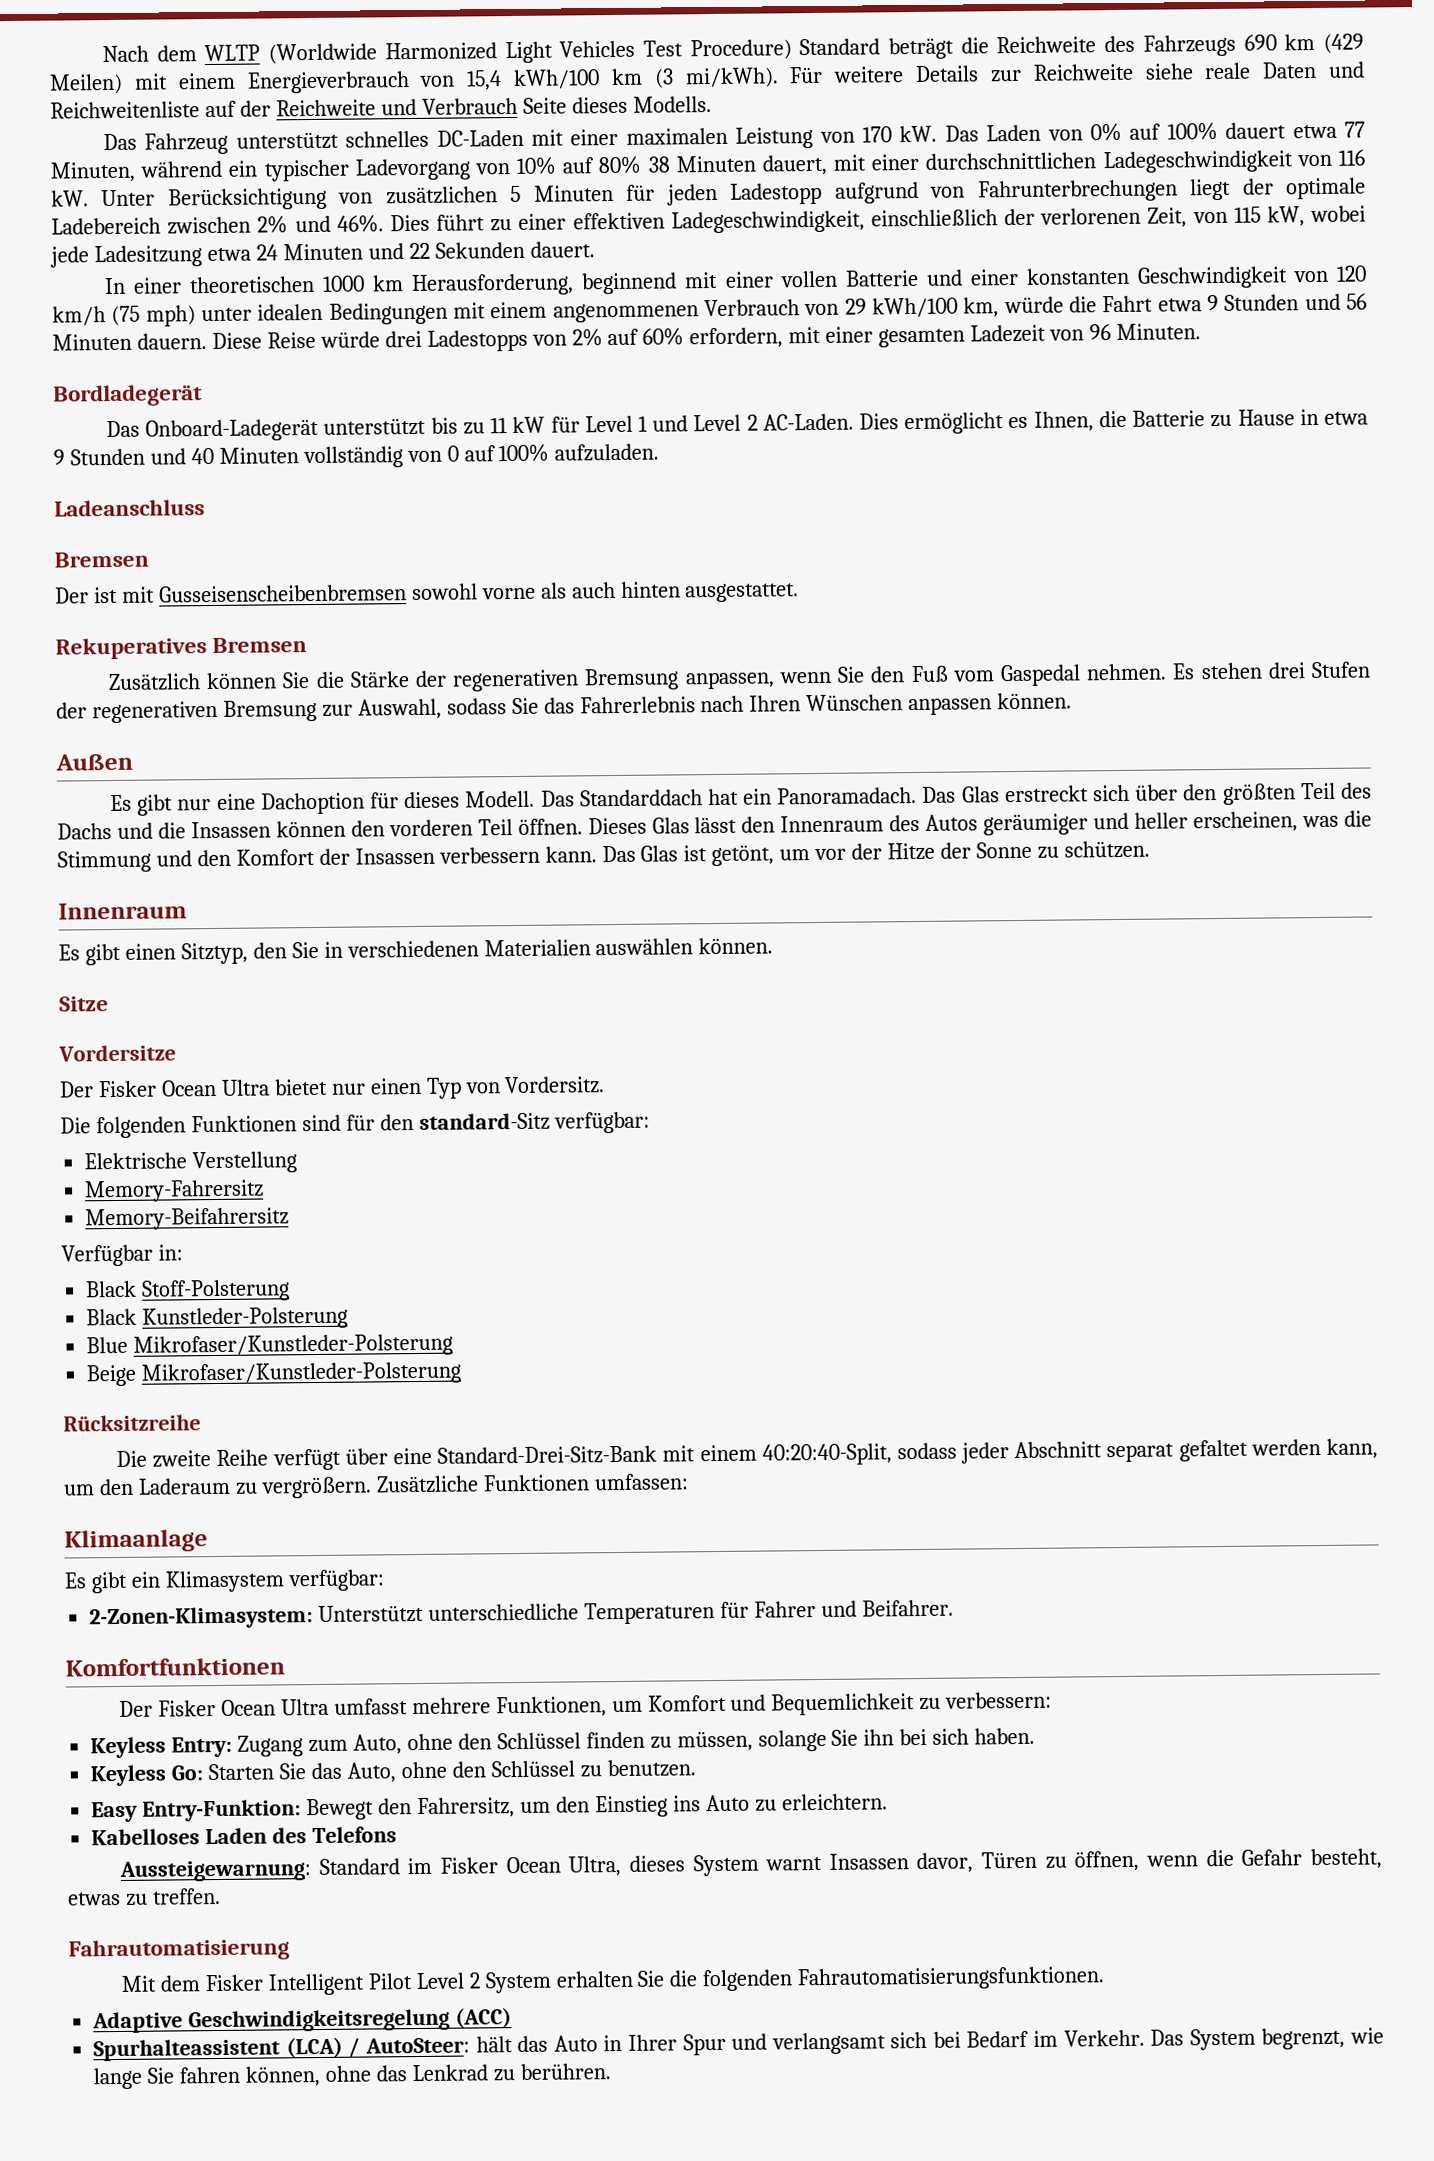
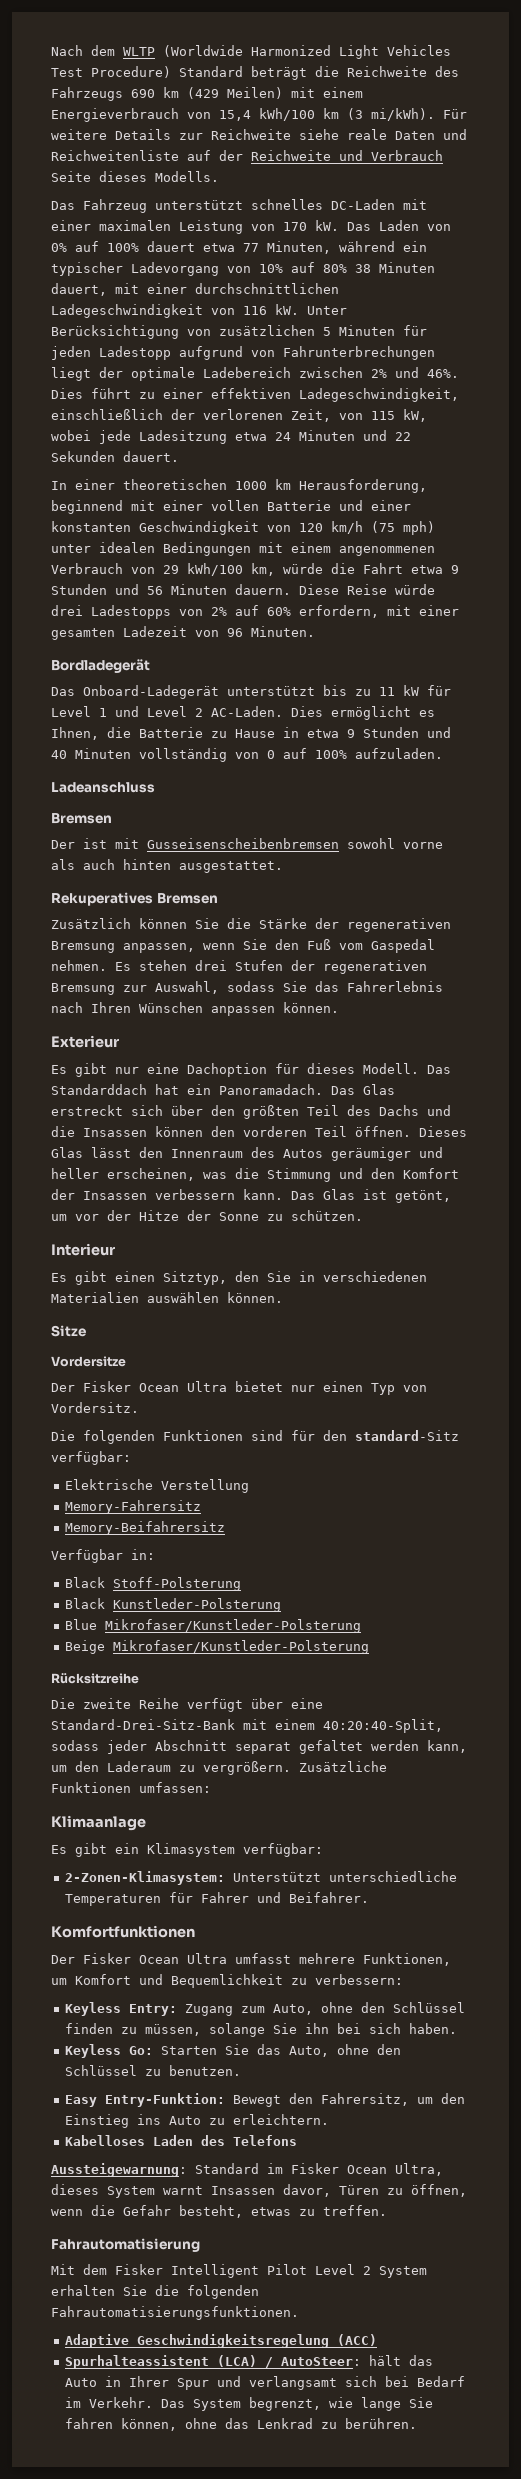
[55,753,133,771] Außen -> [51,1035,119,1048] Exterieur
[58,902,187,920] Innenraum -> [51,1243,115,1256] Interieur

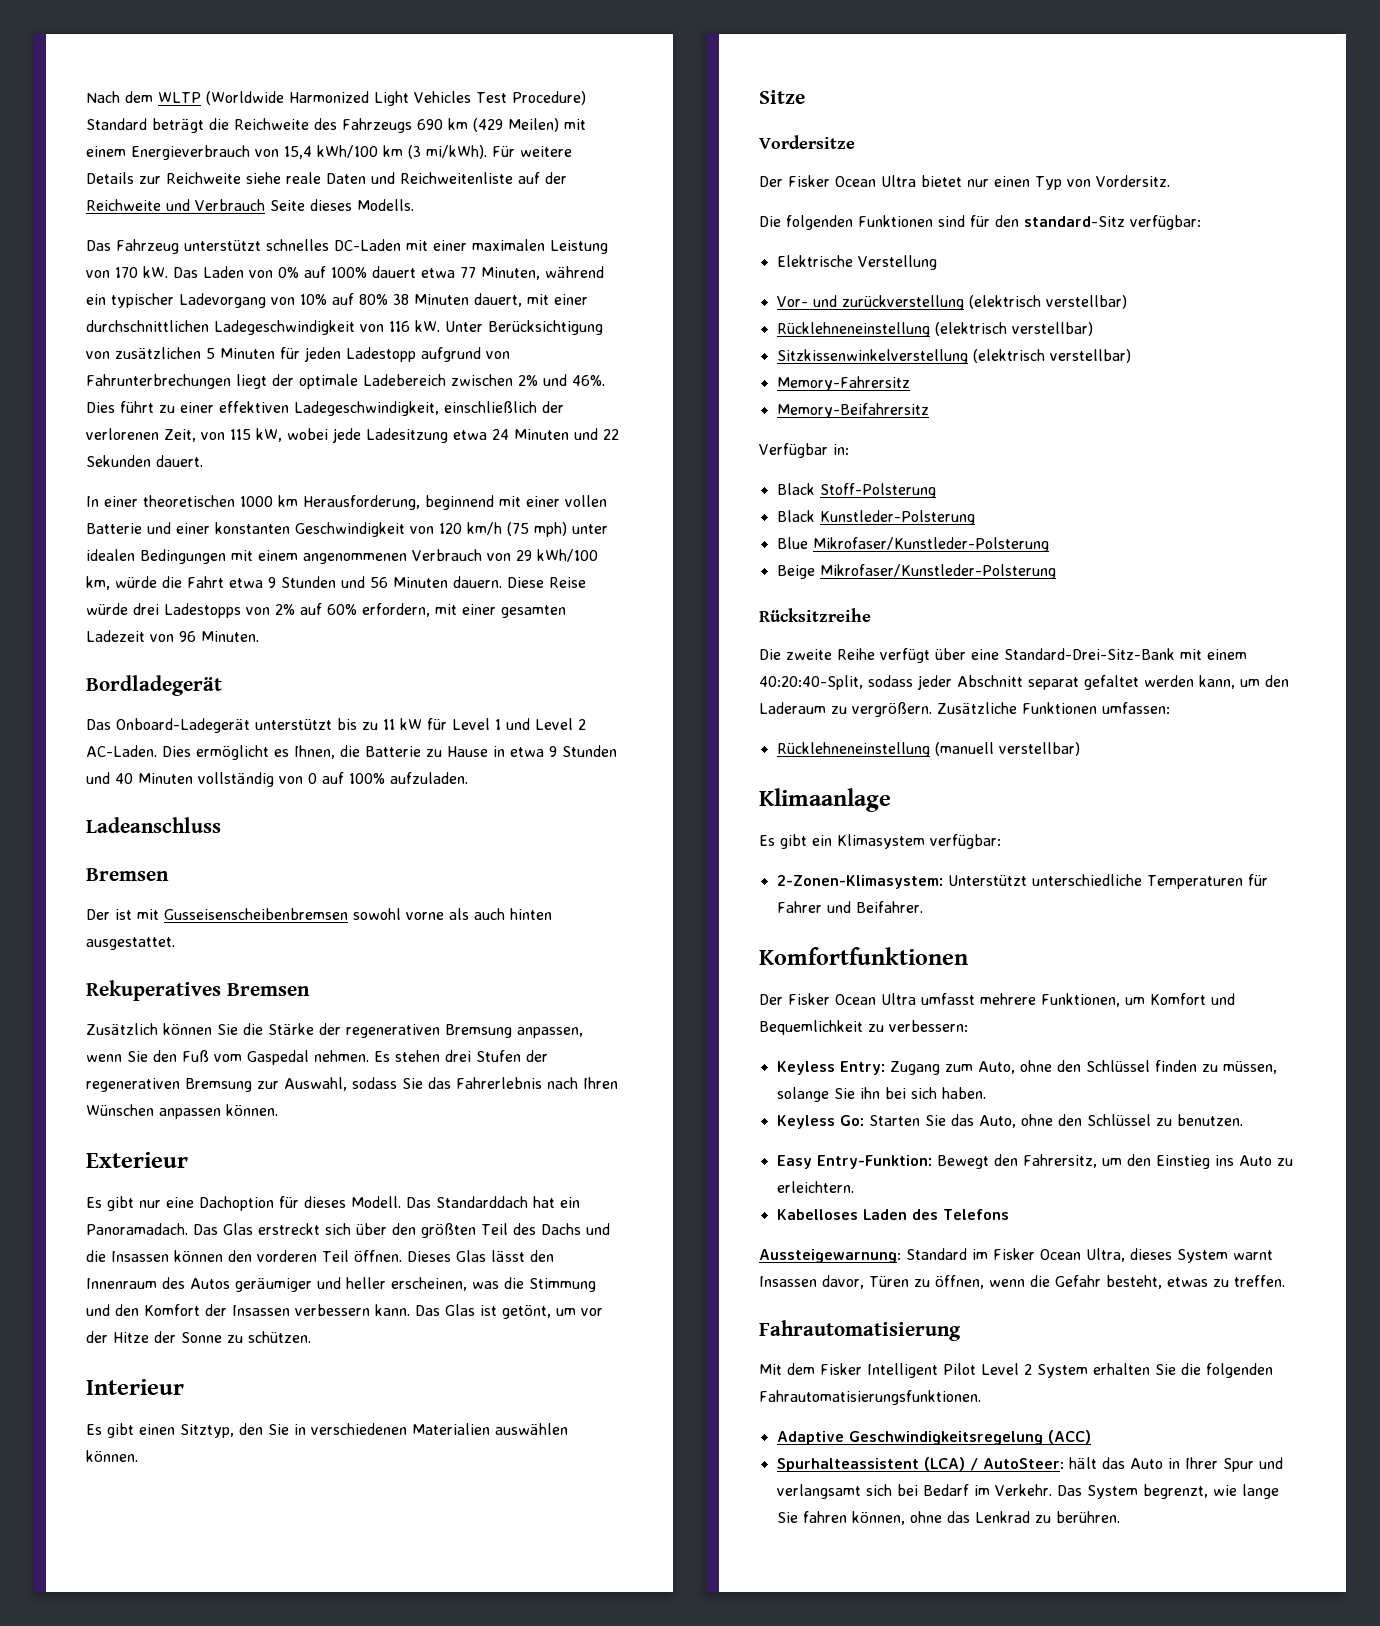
(249, 1486) none -> [776,295,1127,310] [776,322,1093,337] [776,349,1131,364] // Vor- und zurückverstellung (elektrisch verstellbar) // Rücklehneneinstellung (elektrisch verstellbar) // Sitzkissenwinkelverstellung (elektrisch verstellbar)
(211, 1787) none -> [776,742,1080,757] // Rücklehneneinstellung (manuell verstellbar)

